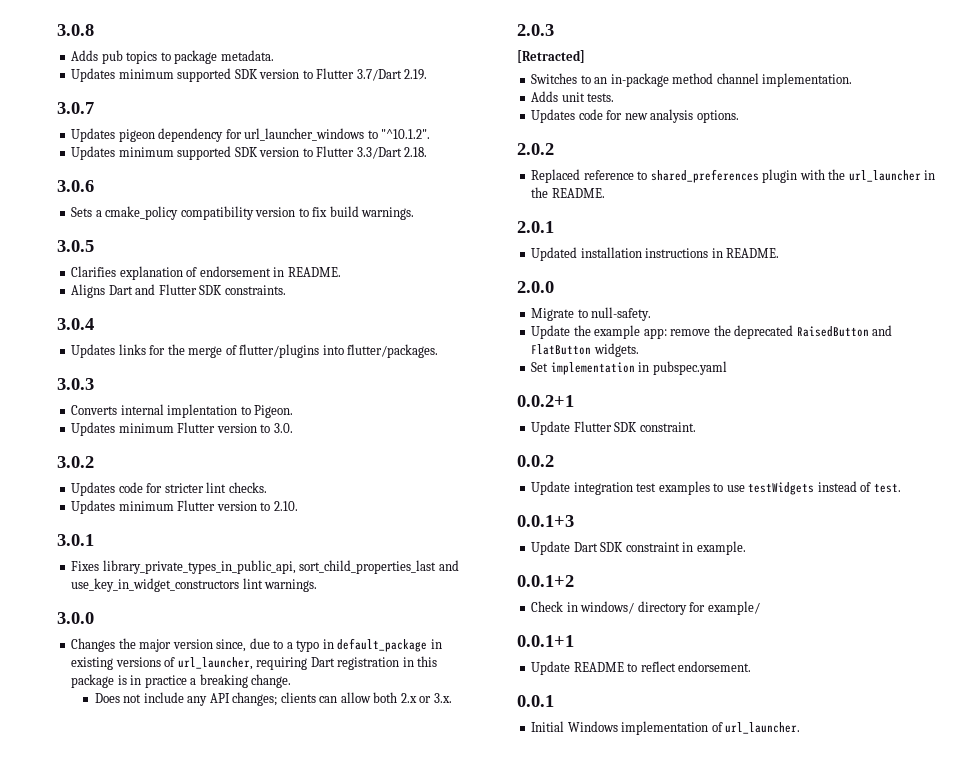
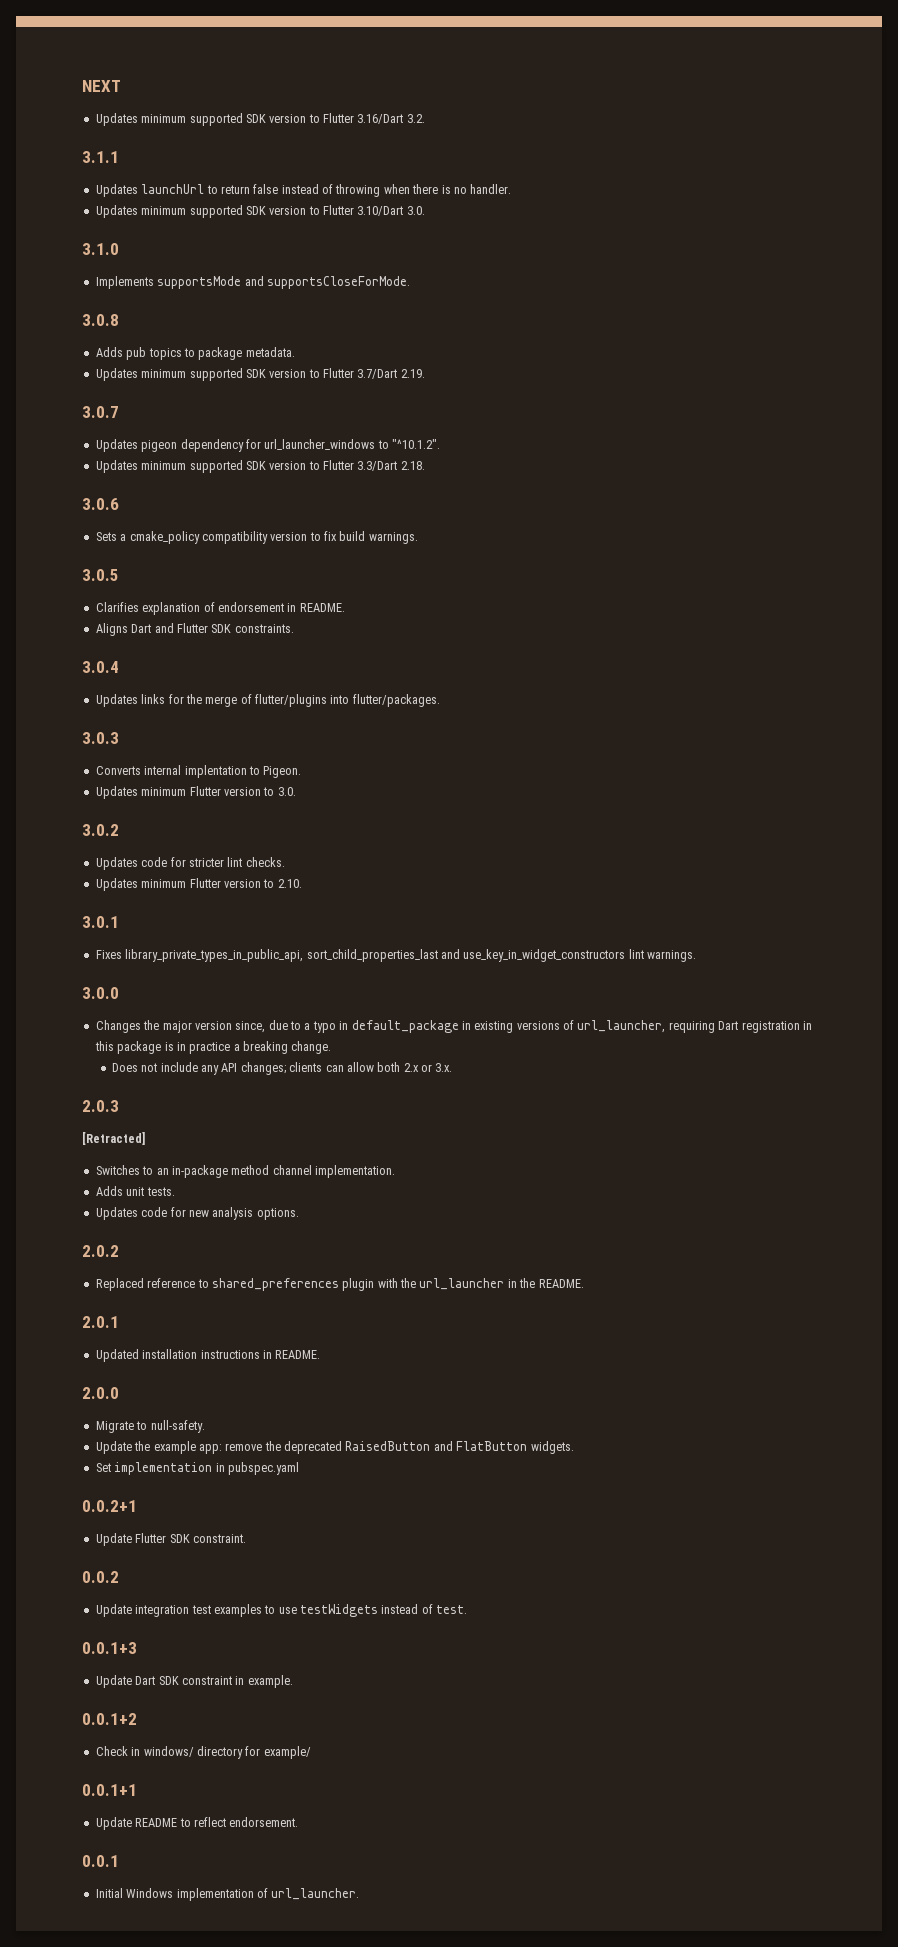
(57, 30) none -> [82,80,121,92] [95,113,425,126] [82,151,119,163] [95,184,512,197] [95,205,425,218] [82,243,119,255] [95,276,410,289] NEXT // Updates minimum supported SDK version to Flutter 3.16/Dart 3.2. // 3.1.1 // Updates launchUrl to return false instead of throwing when there is no handler. // Updates minimum supported SDK version to Flutter 3.10/Dart 3.0. // 3.1.0 // Implements supportsMode and supportsCloseForMode. //

